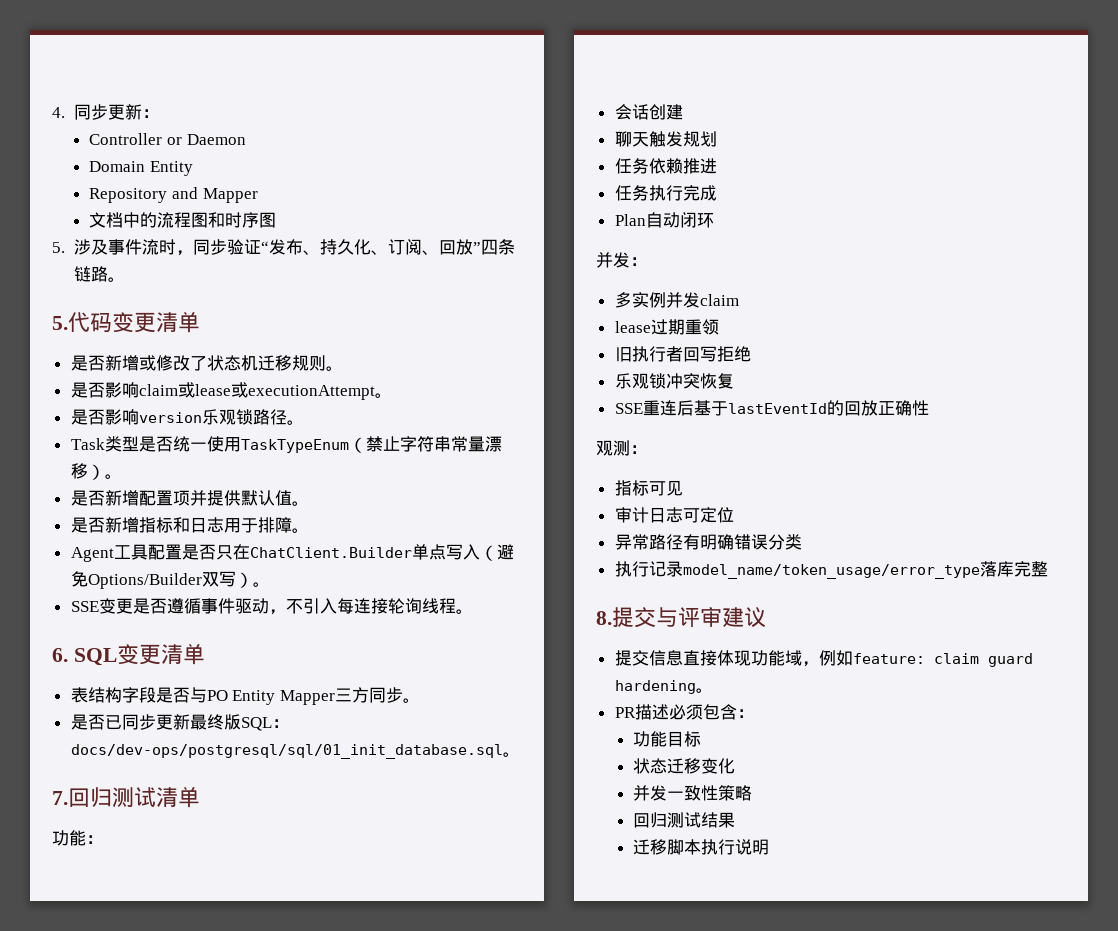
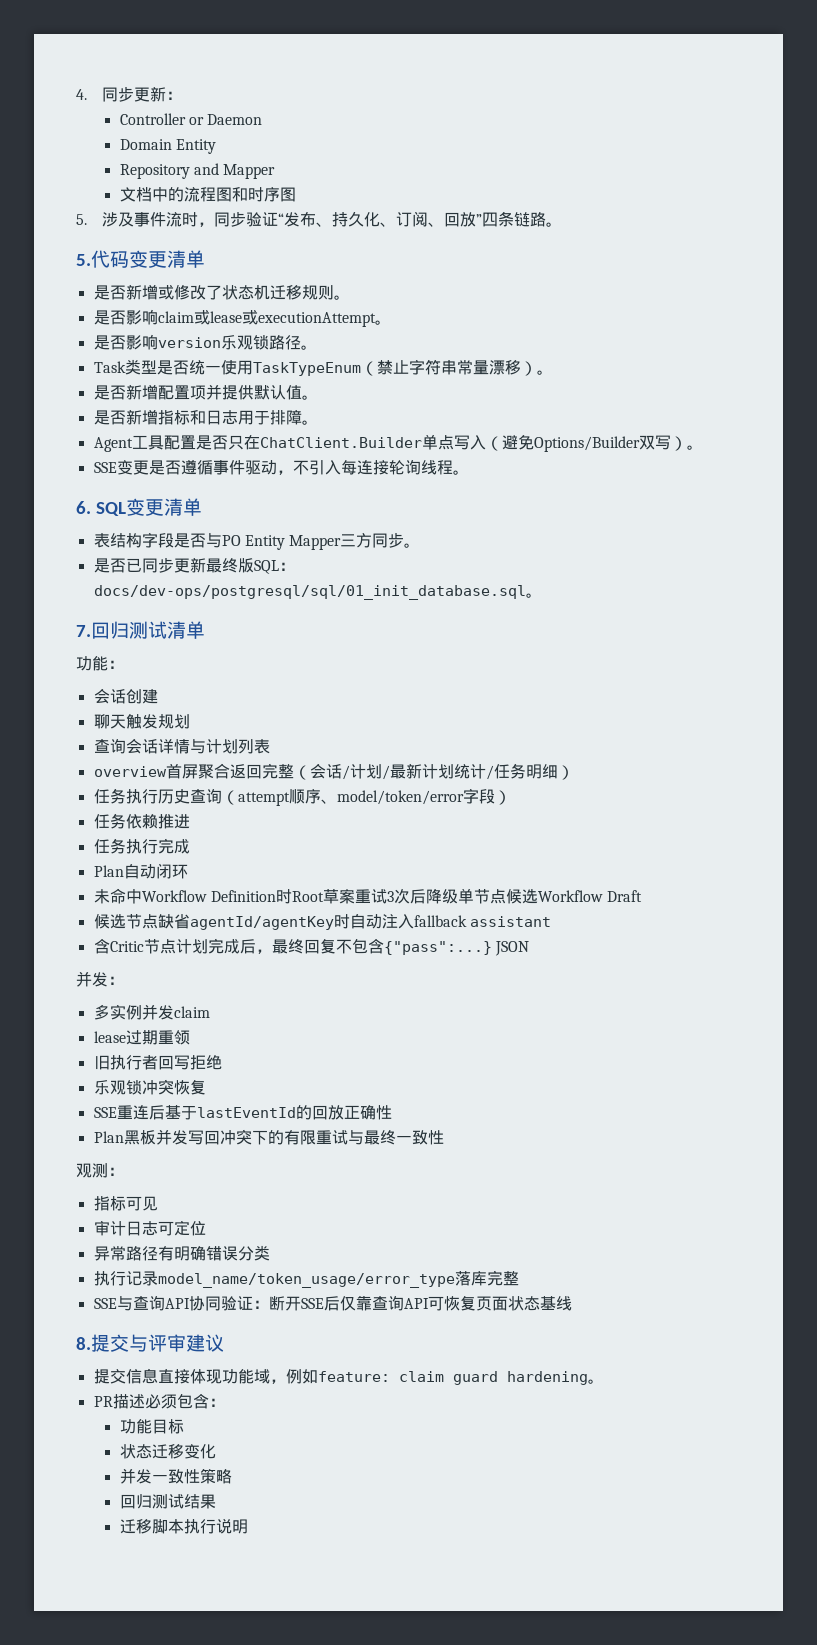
(717, 139) none -> [93,738,270,754] [93,763,574,780] [93,788,511,806] // 查询会话详情与计划列表 // overview首屏聚合返回完整（会话/计划/最新计划统计/任务明细） // 任务执行历史查询（attempt顺序、model/token/error字段）
(714, 220) none -> [93,888,643,904] [93,913,551,930] [93,938,529,956] // 未命中Workflow Definition时Root草案重试3次后降级单节点候选Workflow Draft // 候选节点缺省agentId/agentKey时自动注入fallback assistant // 含Critic节点计划完成后，最终回复不包含{"pass":...} JSON
(929, 408) none -> [93,1129,444,1145] // Plan黑板并发写回冲突下的有限重试与最终一致性
(1048, 569) none -> [93,1295,572,1311] // SSE与查询API协同验证：断开SSE后仅靠查询API可恢复页面状态基线

